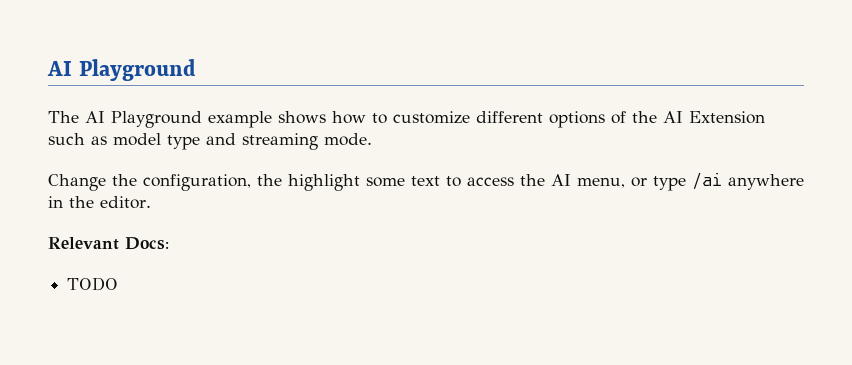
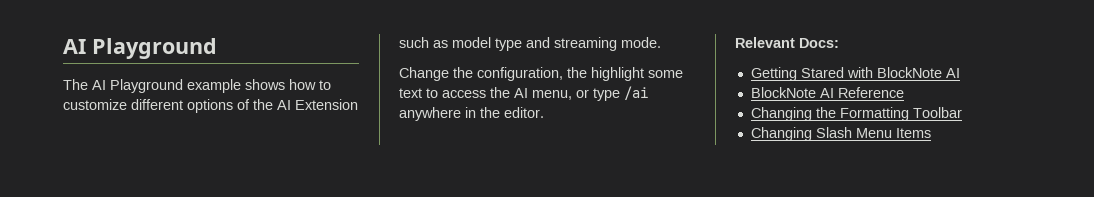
[67,277,119,291] TODO -> [750,67,960,81] [750,87,904,98] [750,107,962,121] [750,127,931,141] Getting Stared with BlockNote AI // BlockNote AI Reference // Changing the Formatting Toolbar // Changing Slash Menu Items

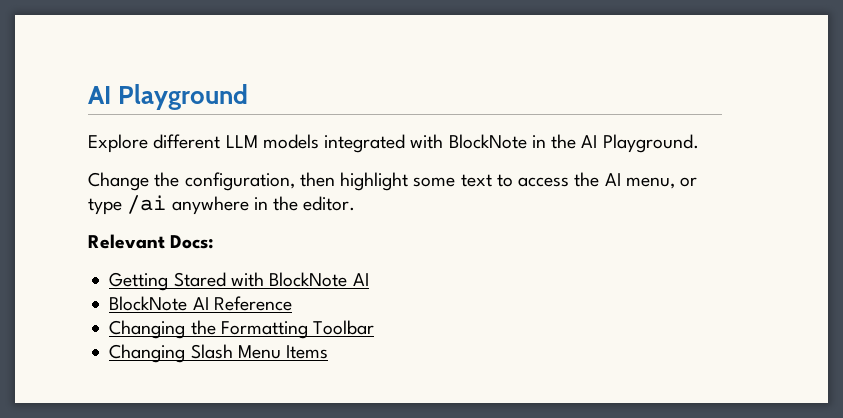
[63,79,331,93] [63,99,358,113] [399,37,661,51] The AI Playground example shows how to customize different options of the AI Extension such as model type and streaming mode. -> [88,134,699,153] Explore different LLM models integrated with BlockNote in the AI Playground.
[567,67,587,78] the -> [299,172,335,187] then

